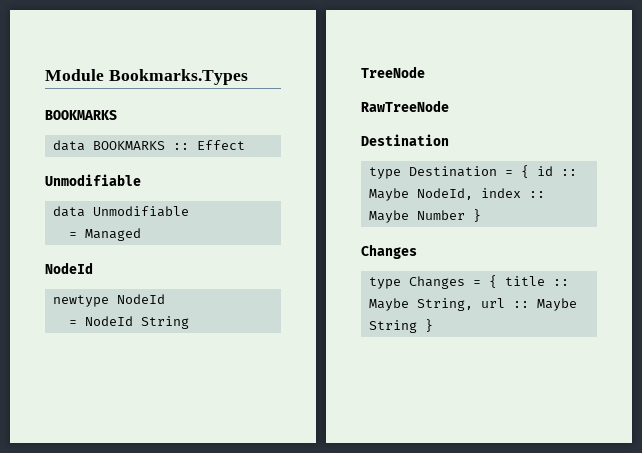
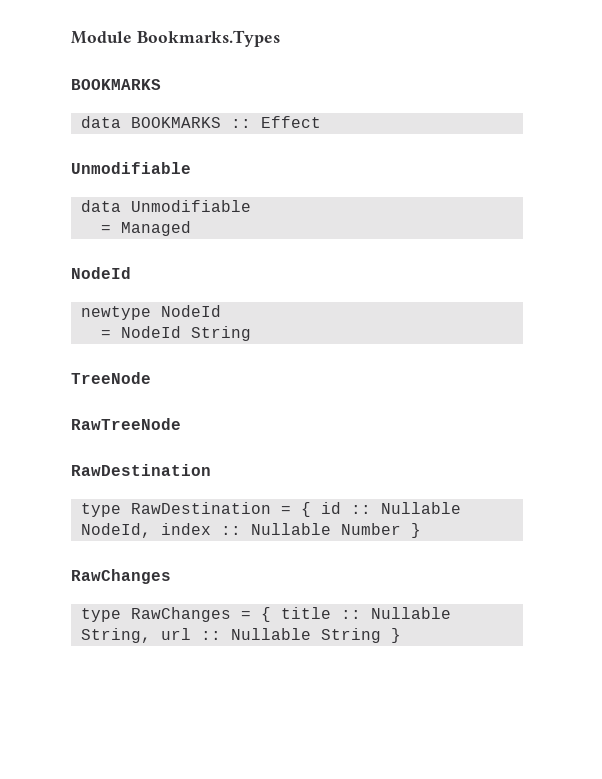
[361,134,449,146] [368,166,497,179] Destination // type Destination -> [71,464,211,476] [80,502,271,517] RawDestination // type RawDestination
[368,188,409,201] Maybe -> [380,502,461,514] Nullable
[368,210,409,223] Maybe -> [250,523,331,535] Nullable
[361,244,417,259] [368,276,465,289] Changes // type Changes -> [71,569,171,584] [80,607,231,622] RawChanges // type RawChanges
[368,298,409,311] Maybe -> [370,607,451,619] Nullable
[536,298,577,311] Maybe -> [230,628,311,640] Nullable

